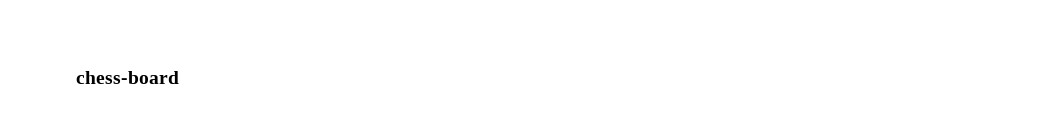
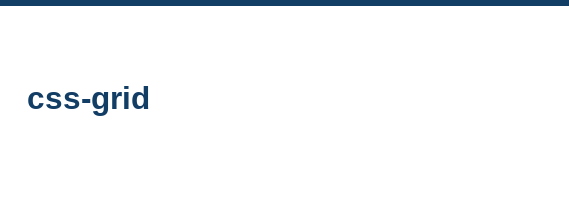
[76,71,179,84] chess-board -> [27,86,150,116] css-grid

